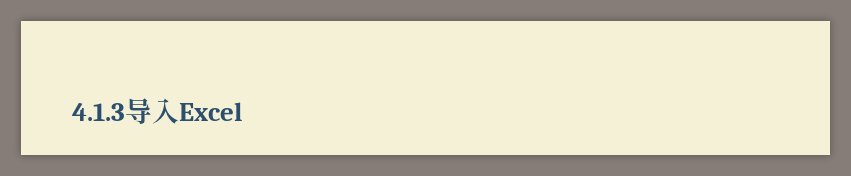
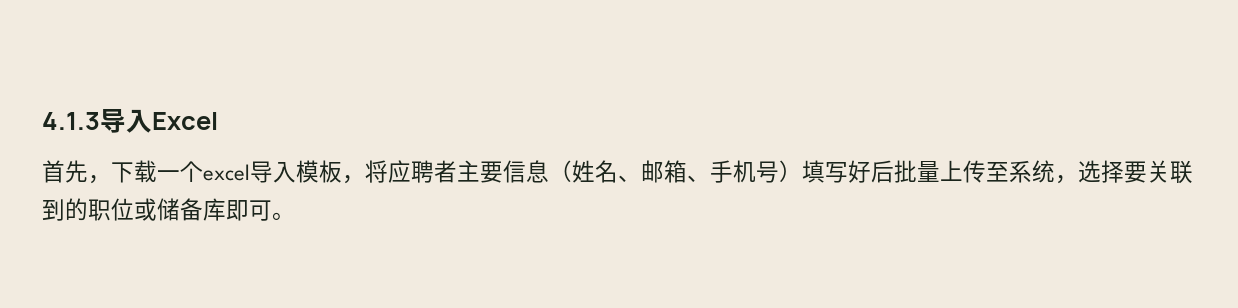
(242, 111) none -> [42,160,1193,184] [42,198,295,221] // 首先，下载一个excel导入模板，将应聘者主要信息（姓名、邮箱、手机号）填写好后批量上传至系统，选择要关联到的职位或储备库即可。

